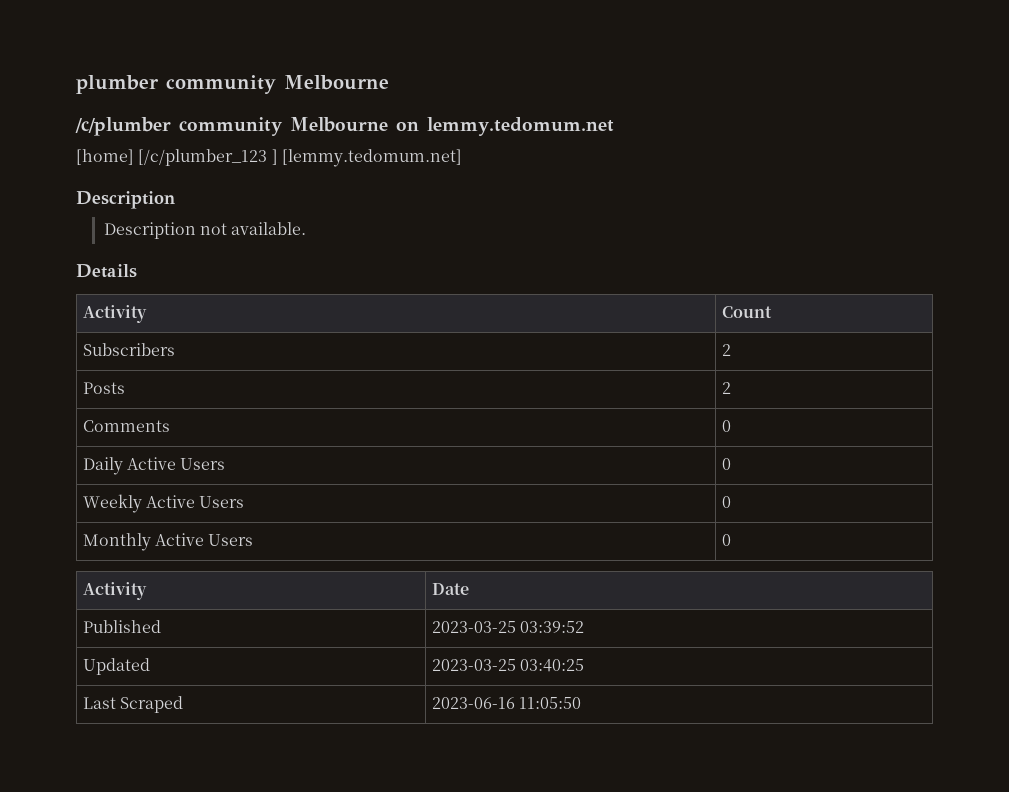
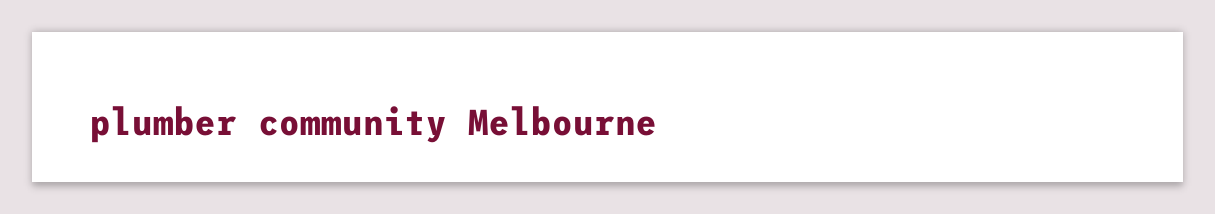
[75,117,614,136] [76,149,462,167] [76,191,175,209] [103,222,307,239] [76,264,137,278] [82,305,147,323] [721,306,772,318] [82,343,175,356] [721,344,731,356] [82,382,125,394] [721,382,731,394] [82,420,170,432] [721,420,731,432] [82,457,226,475] [721,458,731,470] [82,494,245,513] [721,496,731,508] [82,533,254,551] [721,534,731,546] [82,582,147,600] [431,583,469,595] [82,620,161,633] [431,621,585,633] [82,658,150,675] [431,659,585,672] [82,696,184,713] [431,697,582,709] // /c/plumber community Melbourne on lemmy.tedomum.net // [home] [/c/plumber_123 ] [lemmy.tedomum.net] // Description // Description not available. // Details // Activity | Count // Subscribers | 2 // Posts | 2 // Comments | 0 // Daily Active Users | 0 // Weekly Active Users | 0 // Monthly Active Users | 0 // Activity | Date // Published | 2023-03-25 03:39:52 // Updated | 2023-03-25 03:40:25 // Last Scraped | 2023-06-16 11:05:50 -> (657, 121) none

